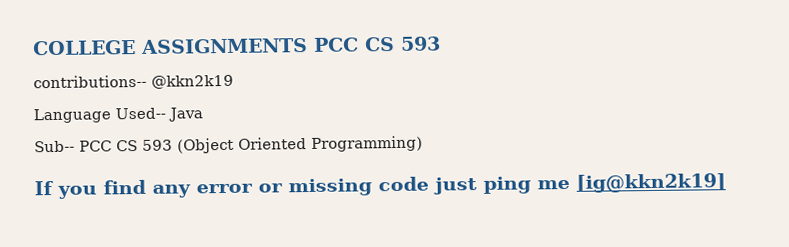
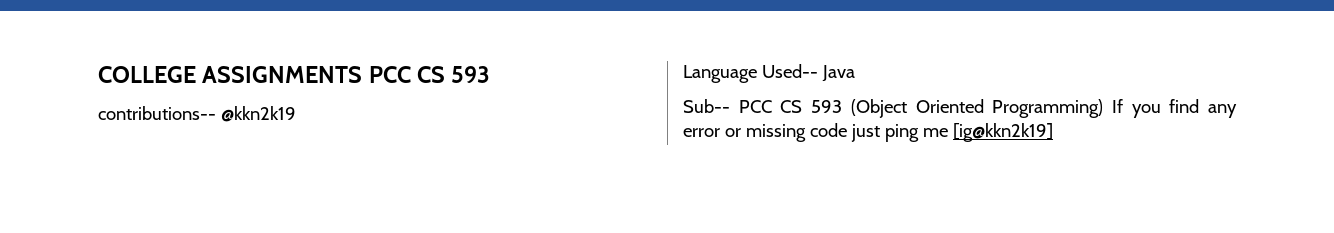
(423, 143) // -> (1104, 108) none

